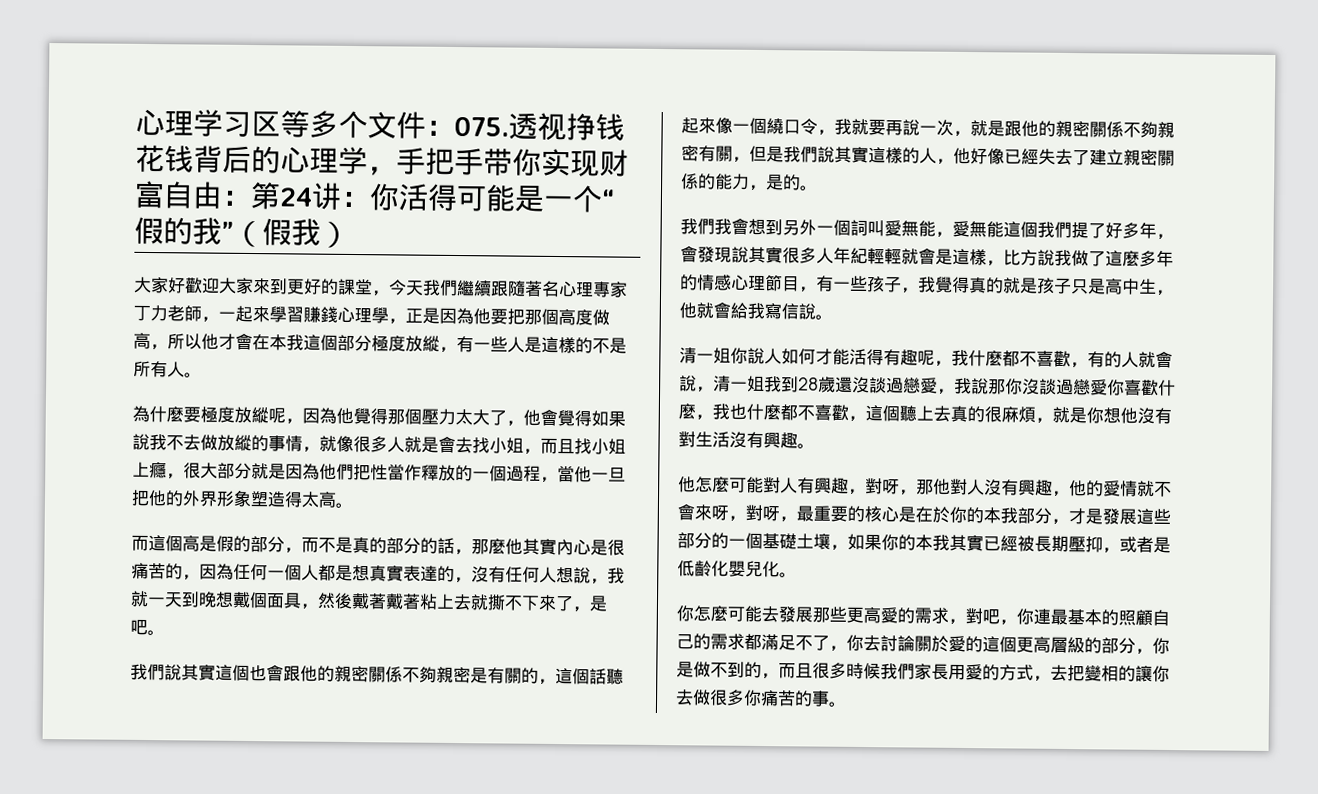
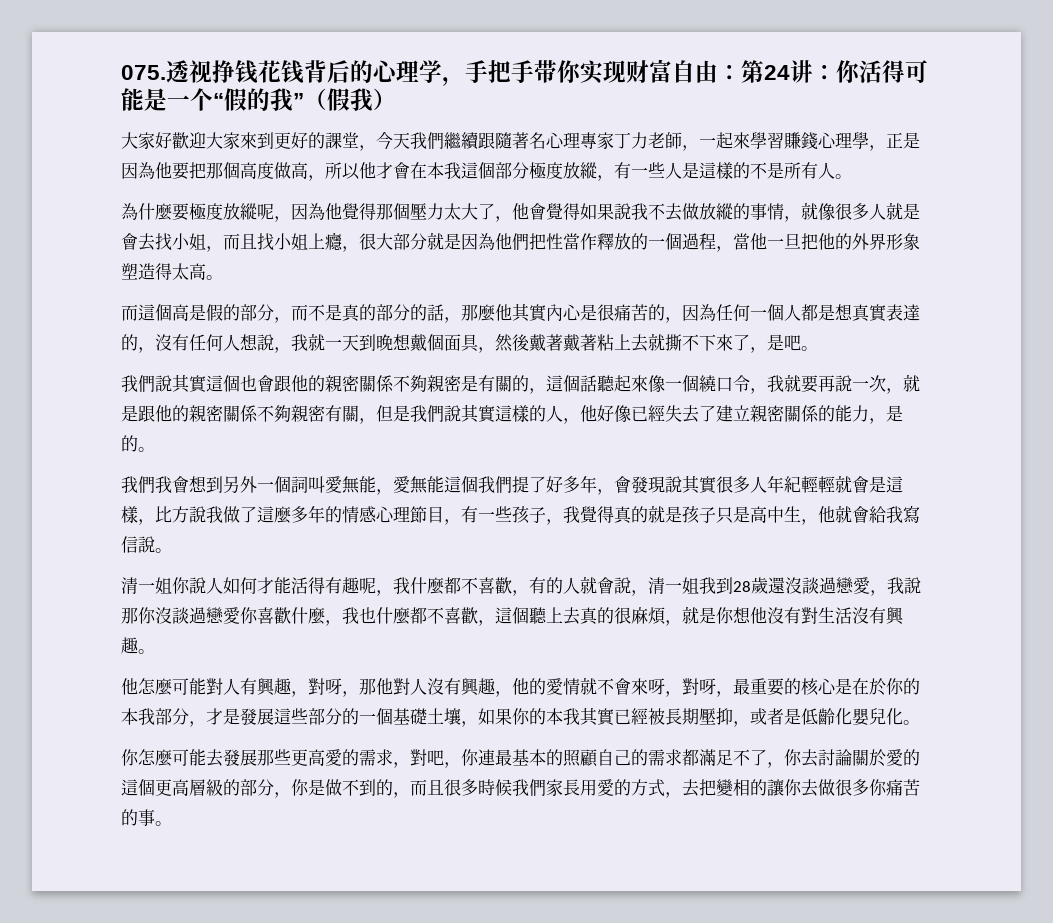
[135,108,455,139] 心理学习区等多个文件： -> (121, 72) none

